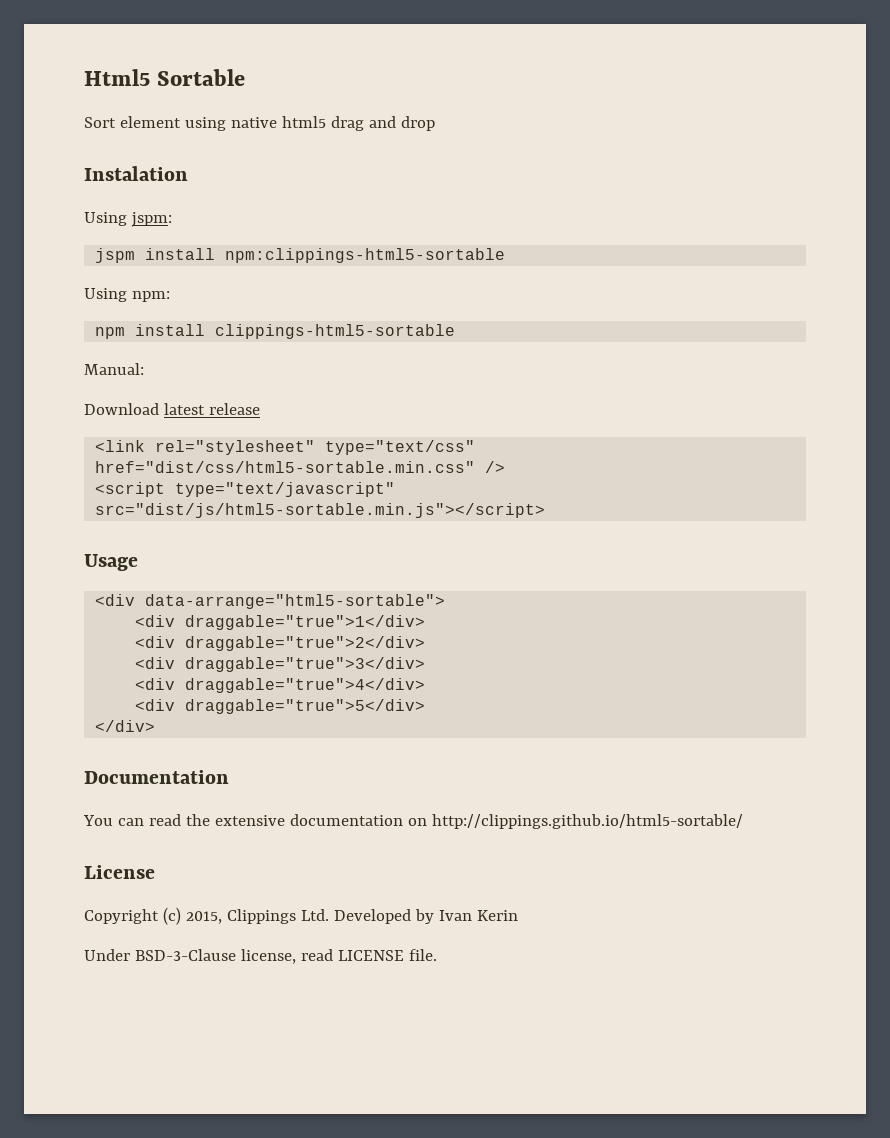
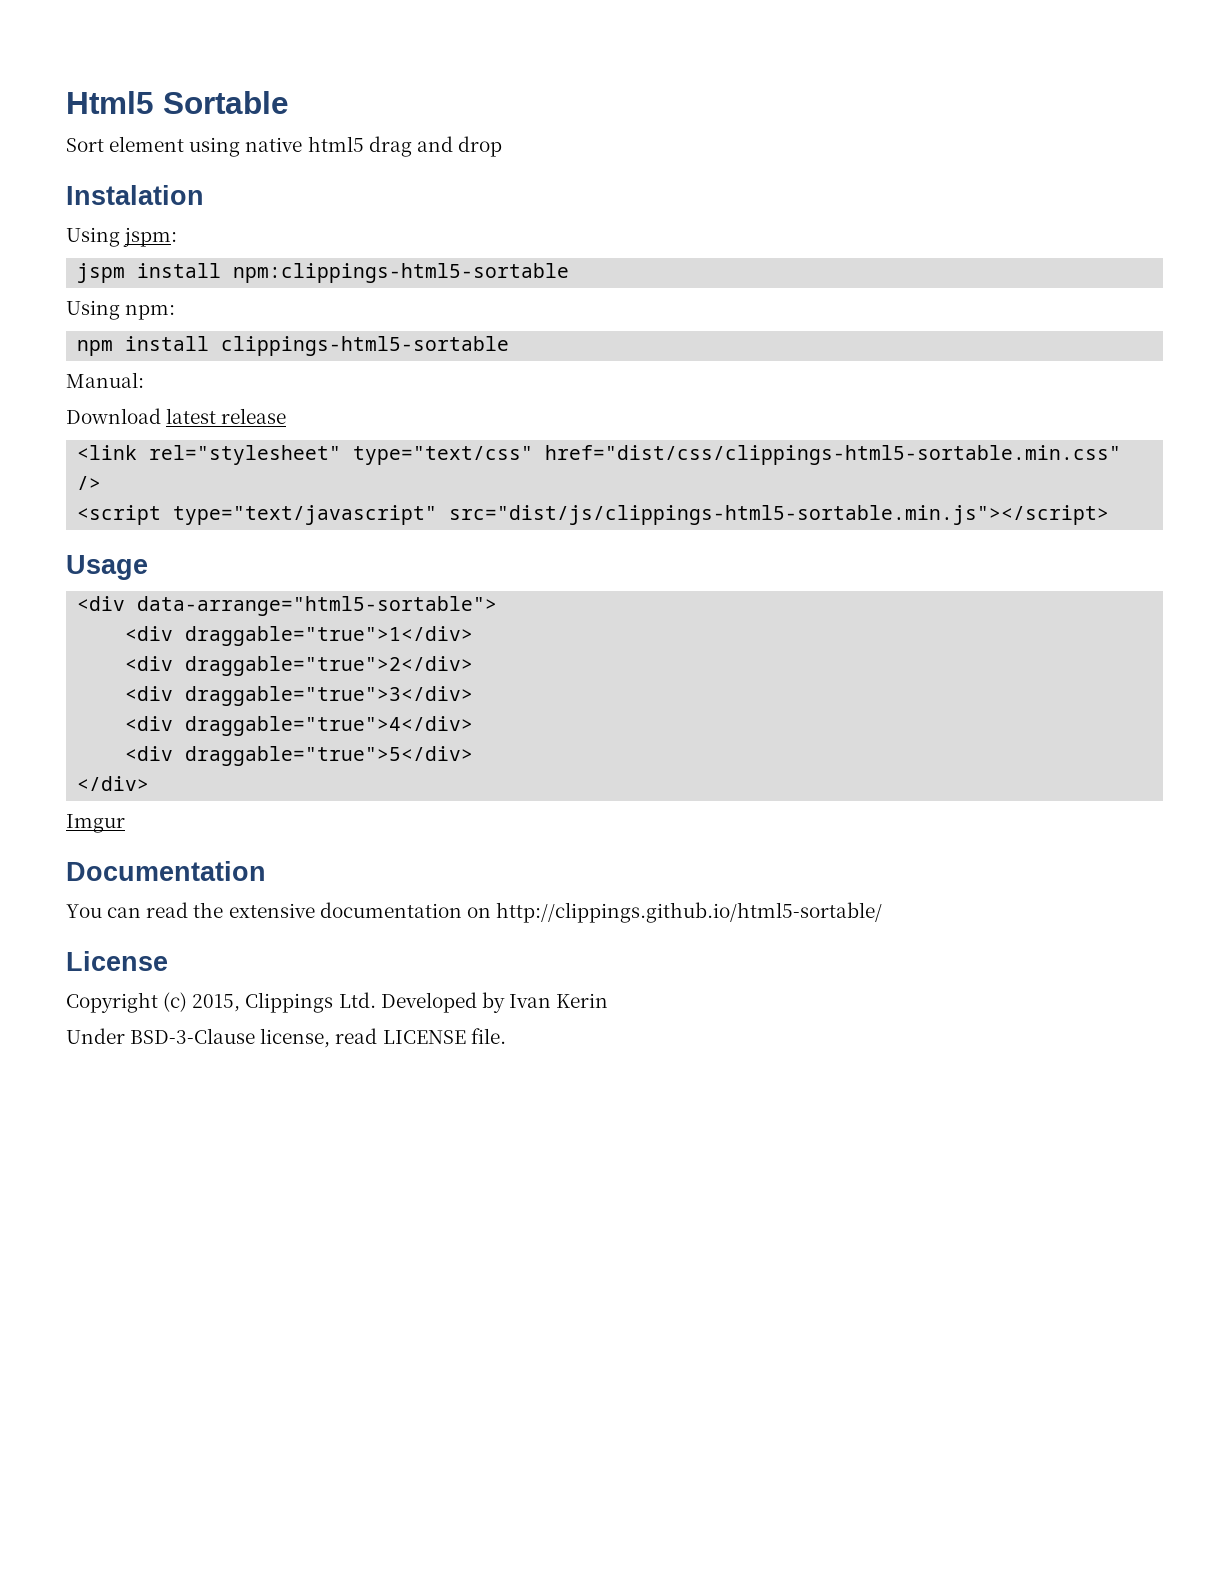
[95,461,476,473] href="dist/css/html5-sortable.min.css" -> [545,445,1122,465] href="dist/css/clippings-html5-sortable.min.css"
[95,503,546,518] src="dist/js/html5-sortable.min.js"></script> -> [449,505,1110,525] src="dist/js/clippings-html5-sortable.min.js"></script>
(156, 726) none -> [66,814,125,833] // Imgur

